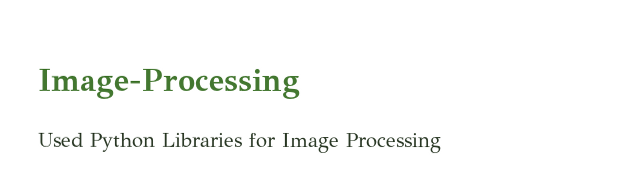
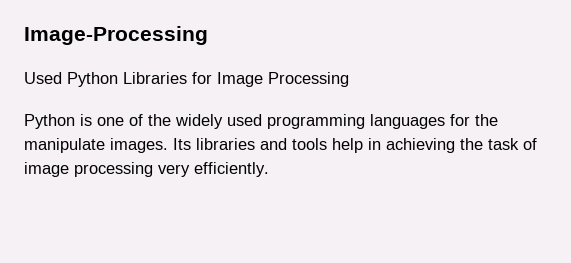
(441, 143) none -> [24,114,498,129] [24,138,537,153] [24,162,269,177] // Python is one of the widely used programming languages for the manipulate images. Its libraries and tools help in achieving the task of image processing very efficiently.

